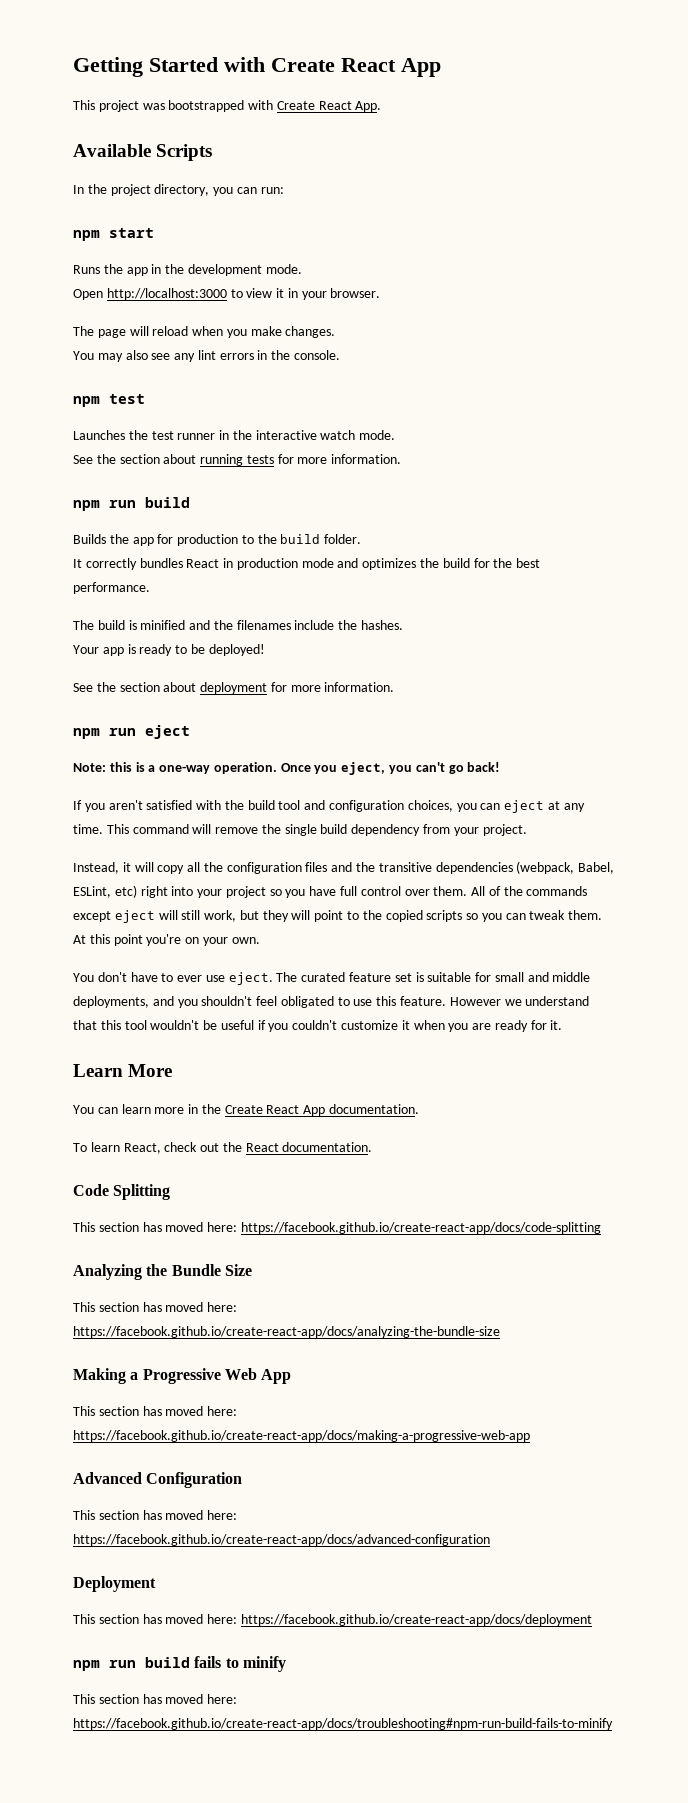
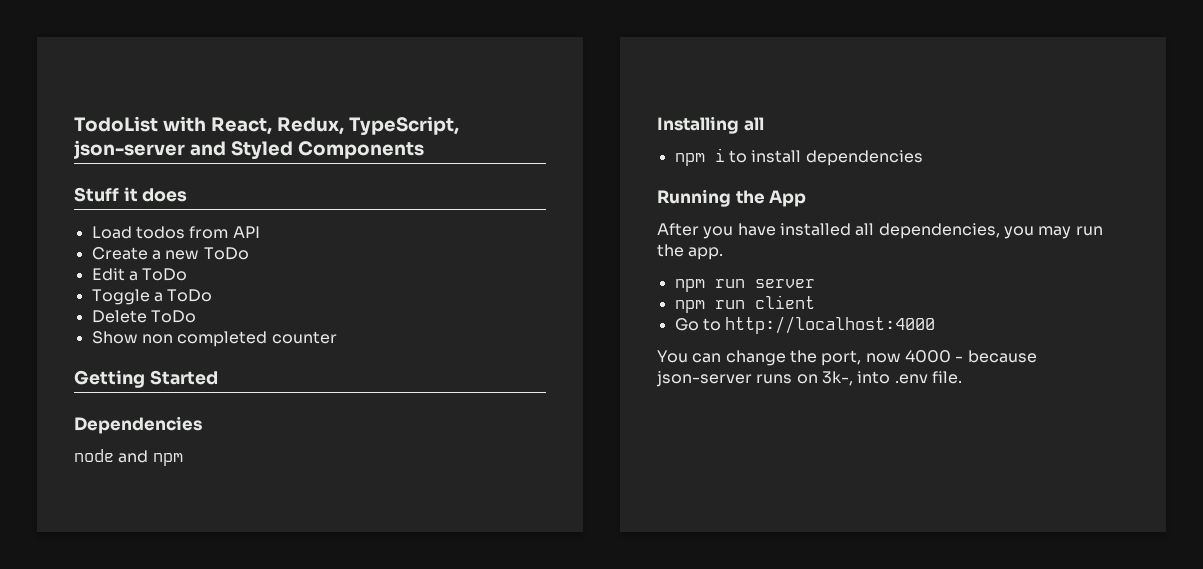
[73,57,441,77] [73,100,382,112] [73,144,213,161] [73,184,284,196] [73,228,154,241] [73,264,302,276] [73,288,381,300] [73,326,336,338] [73,350,341,362] [73,394,145,407] [73,430,396,440] [73,454,402,466] [73,497,190,511] [73,534,362,546] [73,558,541,570] [73,582,150,594] [73,620,404,630] [73,644,265,656] [73,682,395,694] [73,725,190,739] [73,762,501,775] [73,800,585,813] [73,824,527,836] [73,861,615,874] [73,885,588,898] [73,910,603,923] [73,934,260,946] [73,972,591,985] [73,996,590,1008] [73,1020,563,1032] [73,1064,173,1077] [73,1104,420,1116] [73,1142,373,1154] [73,1184,171,1200] [73,1222,601,1234] [73,1264,252,1280] [73,1302,238,1312] [73,1326,500,1338] [73,1368,292,1384] [73,1406,238,1416] [73,1430,530,1442] [73,1472,243,1488] [73,1510,238,1520] [73,1534,490,1546] [73,1576,156,1592] [73,1614,592,1626] [73,1656,286,1672] [73,1694,238,1704] [73,1718,613,1730] Getting Started with Create React App // This project was bootstrapped with Create React App. // Available Scripts // In the project directory, you can run: // npm start // Runs the app in the development mode. // Open http://localhost:3000 to view it in your browser. // The page will reload when you make changes. // You may also see any lint errors in the console. // npm test // Launches the test runner in the interactive watch mode. // See the section about running tests for more information. // npm run build // Builds the app for production to the build folder. // It correctly bundles React in production mode and optimizes the build for the best performance. // The build is minified and the filenames include the hashes. // Your app is ready to be deployed! // See the section about deployment for more information. // npm run eject // Note: this is a one-way operation. Once you eject, you can't go back! // If you aren't satisfied with the build tool and configuration choices, you can eject at any time. This command will remove the single build dependency from your project. // Instead, it will copy all the configuration files and the transitive dependencies (webpack, Babel, ESLint, etc) right into your project so you have full control over them. All of the commands except eject will still work, but they will point to the copied scripts so you can tweak them. At this point you're on your own. // You don't have to ever use eject. The curated feature set is suitable for small and middle deployments, and you shouldn't feel obligated to use this feature. However we understand that this tool wouldn't be useful if you couldn't customize it when you are ready for it. // Learn More // You can learn more in the Create React App documentation. // To learn React, check out the React documentation. // Code Splitting // This section has moved here: https://facebook.github.io/create-react-app/docs/code-splitting // Analyzing the Bundle Size // This section has moved here: https://facebook.github.io/create-react-app/docs/analyzing-the-bundle-size // Making a Progressive Web App // This section has moved here: https://facebook.github.io/create-react-app/docs/making-a-progressive-web-app // Advanced Configuration // This section has moved here: https://facebook.github.io/create-react-app/docs/advanced-configuration // Deployment // This section has moved here: https://facebook.github.io/create-react-app/docs/deployment // npm run build fails to minify // This section has moved here: https://facebook.github.io/create-react-app/docs/troubleshooting#npm-run-build-fails-to-minify -> [74,116,459,136] [74,140,424,160] [74,187,188,202] [91,226,260,239] [91,247,249,260] [91,268,188,281] [91,289,213,305] [91,310,196,323] [91,331,337,347] [74,370,218,388] [74,416,202,434] [74,449,183,466] [657,116,764,134] [674,148,923,166] [657,189,807,207] [657,223,1103,239] [657,244,724,260] [674,279,815,292] [674,295,815,313] [674,316,936,334] [657,350,1037,366] [656,371,962,387] TodoList with React, Redux, TypeScript, json-server and Styled Components // Stuff it does // Load todos from API // Create a new ToDo // Edit a ToDo // Toggle a ToDo // Delete ToDo // Show non completed counter // Getting Started // Dependencies // node and npm // Installing all // npm i to install dependencies // Running the App // After you have installed all dependencies, you may run the app. // npm run server // npm run client // Go to http://localhost:4000 // You can change the port, now 4000 - because json-server runs on 3k-, into .env file.

